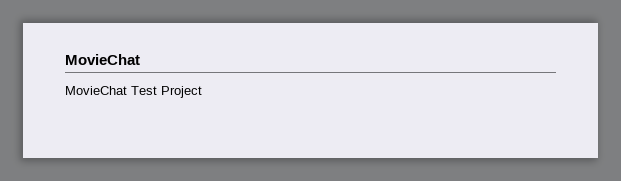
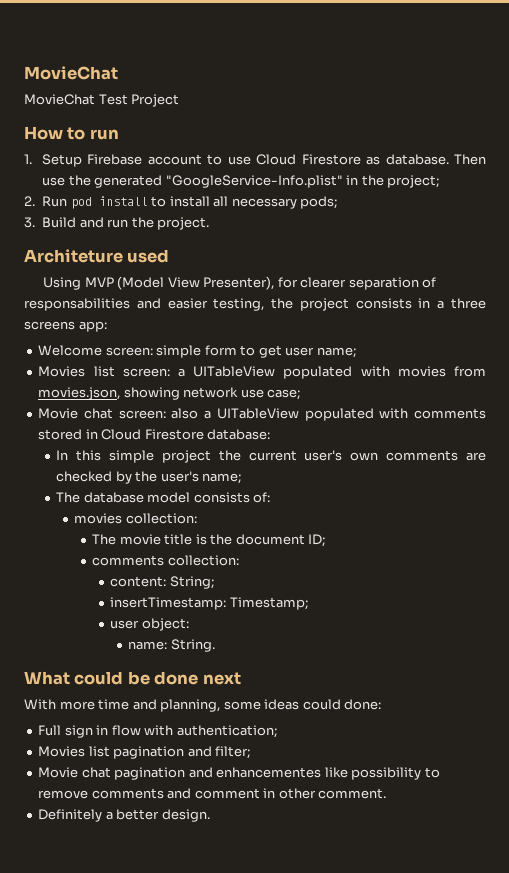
(202, 92) none -> [24,126,119,140] [24,154,487,167] [42,175,440,188] [24,196,338,209] [24,217,210,230] [24,249,170,263] [43,276,437,290] [24,298,486,311] [24,321,107,332] [38,345,356,358] [38,366,486,379] [38,387,301,400] [38,408,486,421] [38,429,271,440] [56,450,486,463] [56,471,242,484] [56,492,271,503] [74,513,197,524] [92,534,326,547] [92,555,239,566] [110,576,214,589] [110,597,308,610] [110,618,189,631] [128,639,215,652] [24,671,241,685] [24,699,382,712] [38,725,277,738] [38,746,251,759] [38,767,440,780] [38,788,387,799] [38,809,210,822] // How to run // 1. Setup Firebase account to use Cloud Firestore as database. Then use the generated "GoogleService-Info.plist" in the project; // 2. Run pod install to install all necessary pods; // 3. Build and run the project. // Architeture used // Using MVP (Model View Presenter), for clearer separation of responsabilities and easier testing, the project consists in a three screens app: // Welcome screen: simple form to get user name; // Movies list screen: a UITableView populated with movies from movies.json, showing network use case; // Movie chat screen: also a UITableView populated with comments stored in Cloud Firestore database: // In this simple project the current user's own comments are checked by the user's name; // The database model consists of: // movies collection: // The movie title is the document ID; // comments collection: // content: String; // insertTimestamp: Timestamp; // user object: // name: String. // What could be done next // With more time and planning, some ideas could done: // Full sign in flow with authentication; // Movies list pagination and filter; // Movie chat pagination and enhancementes like possibility to remove comments and comment in other comment. // Definitely a better design.

